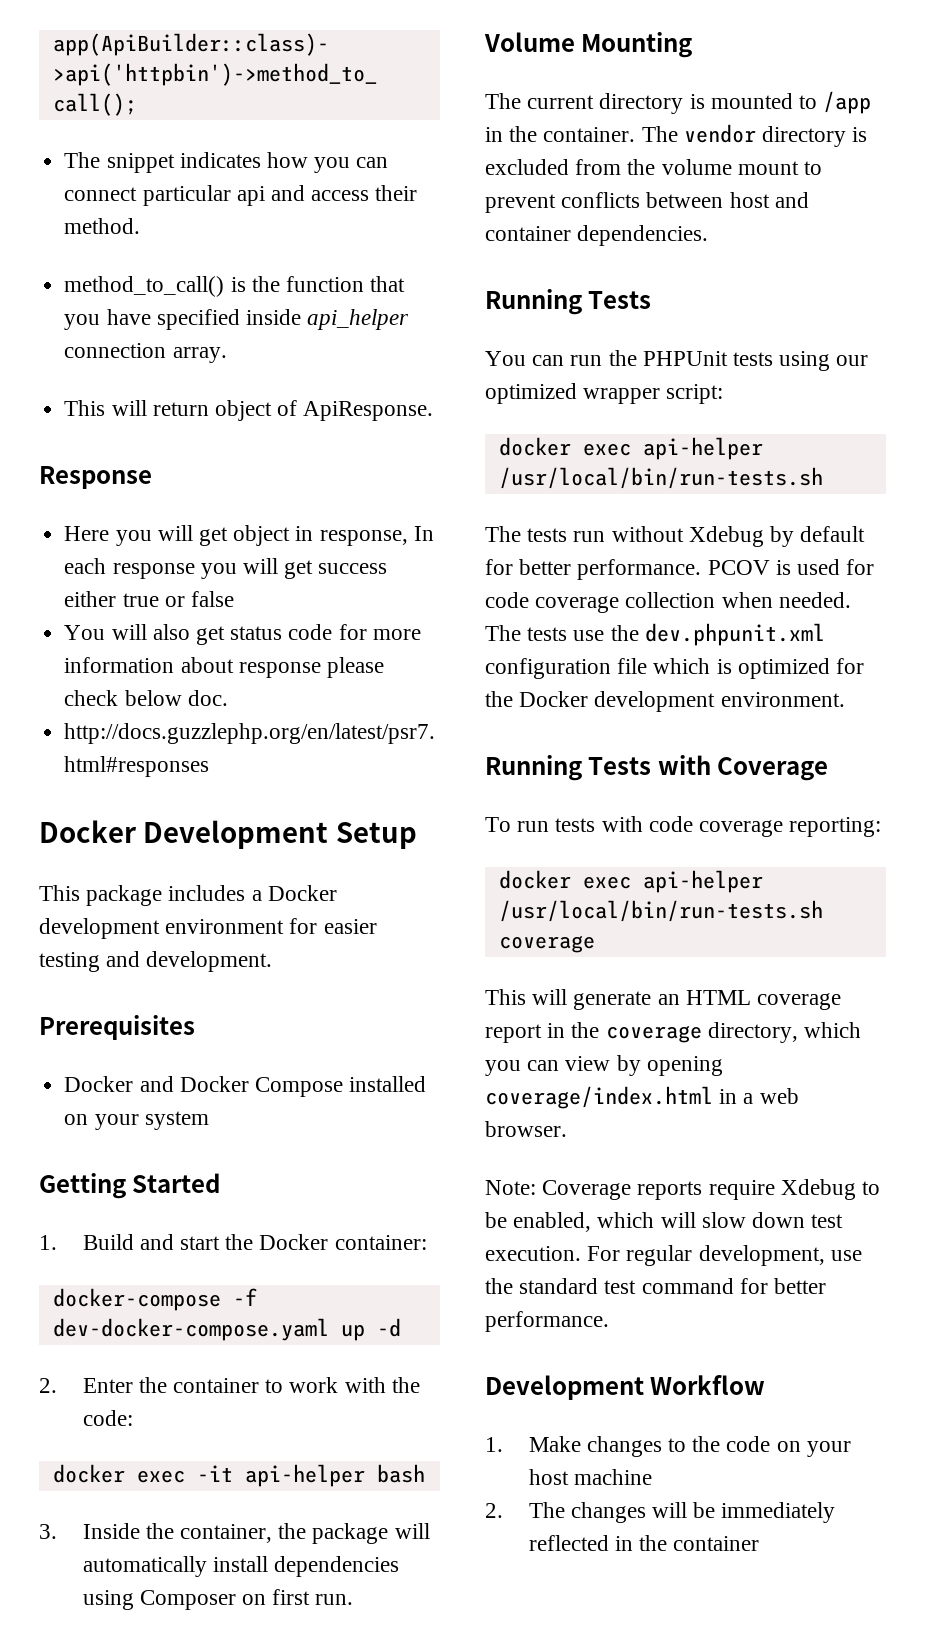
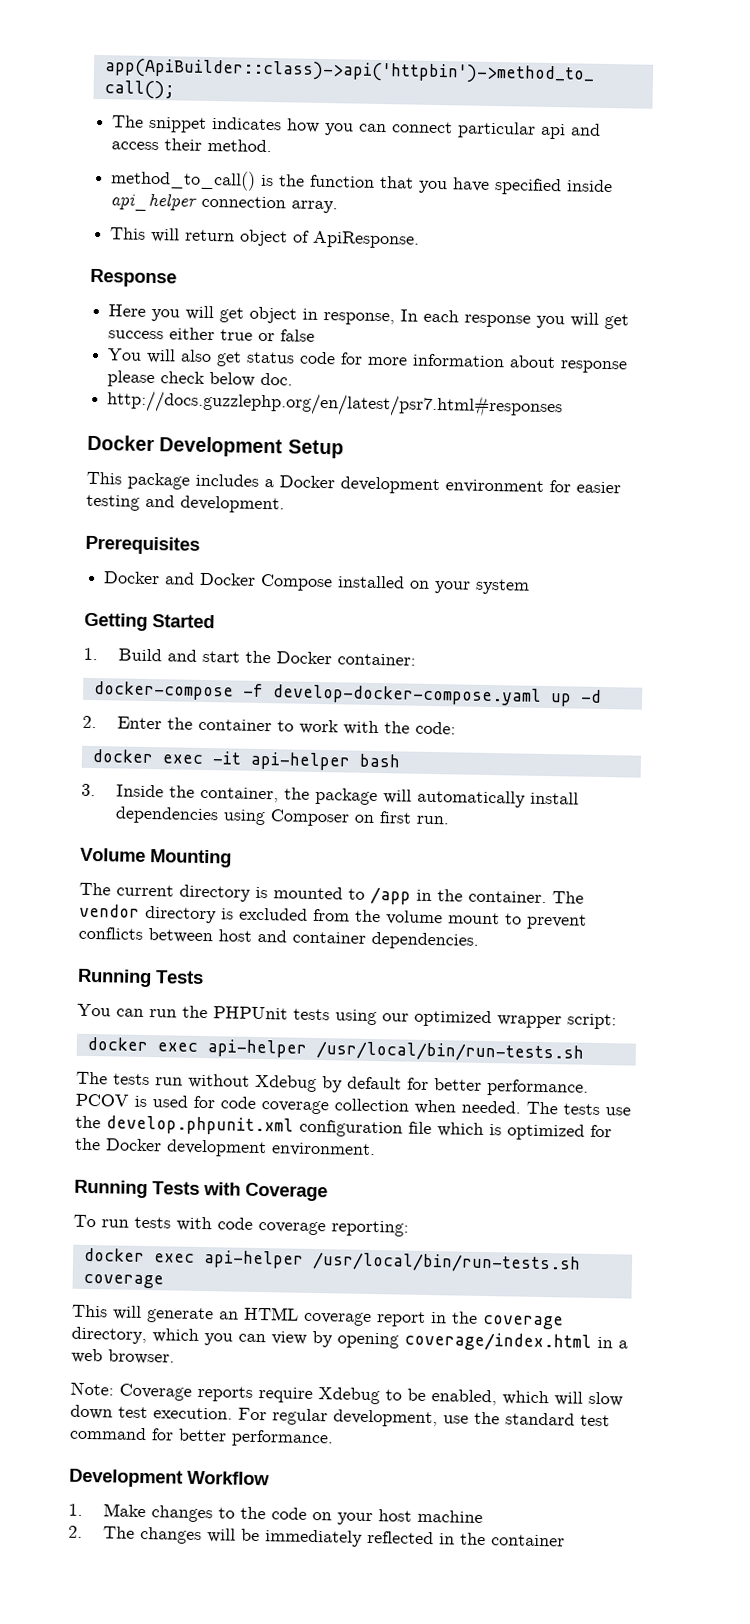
[52,1318,329,1341] dev-docker-compose.yaml -> [271,684,542,706] develop-docker-compose.yaml
[644,623,825,646] dev.phpunit.xml -> [106,1115,294,1136] develop.phpunit.xml

